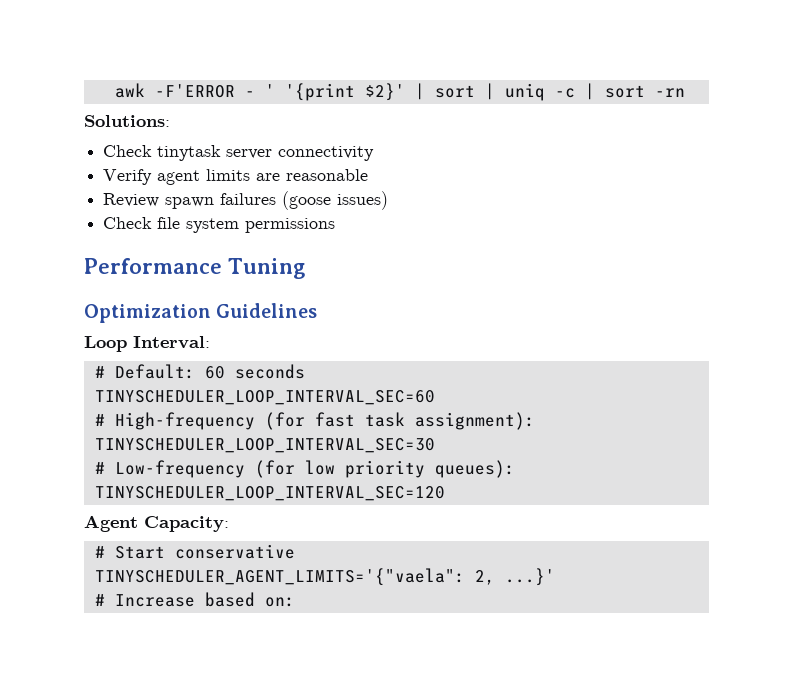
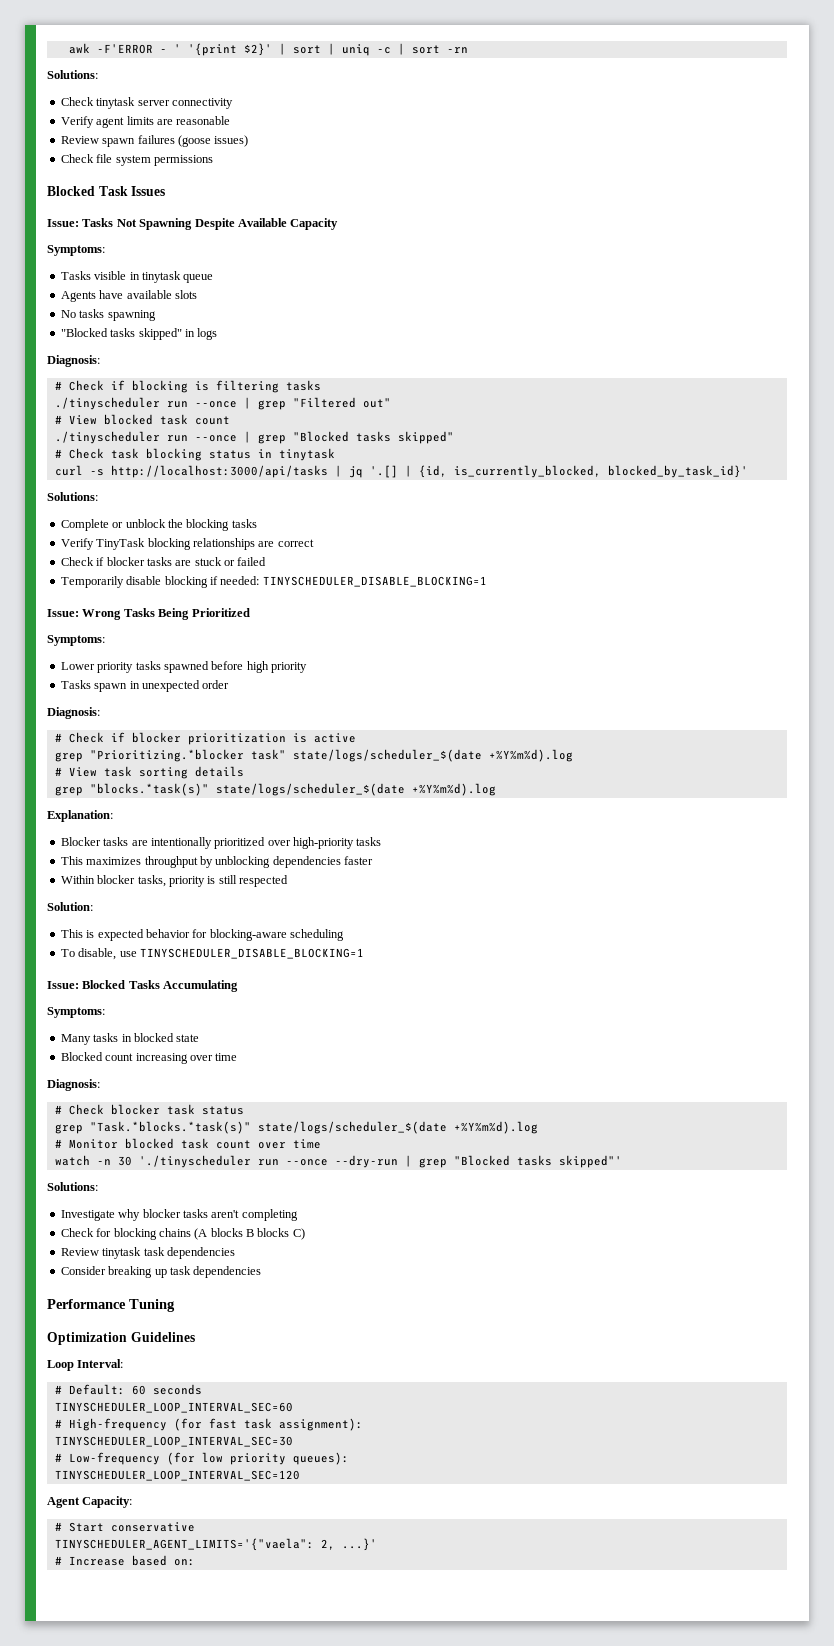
(336, 225) none -> [47,186,166,196] [47,218,339,230] [47,245,105,256] [60,271,214,283] [60,290,197,302] [60,309,156,321] [60,328,218,340] [47,355,100,367] [54,380,321,393] [54,397,391,410] [54,414,230,425] [54,431,454,444] [54,448,335,461] [54,465,748,478] [47,492,98,501] [60,519,257,531] [60,538,314,550] [60,557,267,566] [60,576,487,588] [47,608,250,620] [47,635,105,646] [60,661,307,673] [60,680,230,692] [47,707,100,719] [54,732,356,745] [54,749,573,762] [54,766,244,779] [54,783,496,796] [47,810,113,822] [60,837,382,849] [60,856,373,868] [60,875,288,887] [47,902,93,911] [60,929,344,941] [60,948,364,960] [47,980,239,992] [47,1007,105,1018] [60,1033,200,1045] [60,1052,238,1064] [47,1079,100,1091] [54,1104,244,1115] [54,1121,538,1134] [54,1138,321,1149] [54,1155,622,1168] [47,1182,98,1191] [60,1209,298,1221] [60,1228,305,1240] [60,1247,235,1259] [60,1266,262,1278] // Blocked Task Issues // Issue: Tasks Not Spawning Despite Available Capacity // Symptoms: // Tasks visible in tinytask queue // Agents have available slots // No tasks spawning // "Blocked tasks skipped" in logs // Diagnosis: // # Check if blocking is filtering tasks // ./tinyscheduler run --once | grep "Filtered out" // # View blocked task count // ./tinyscheduler run --once | grep "Blocked tasks skipped" // # Check task blocking status in tinytask // curl -s http://localhost:3000/api/tasks | jq '.[] | {id, is_currently_blocked, blocked_by_task_id}' // Solutions: // Complete or unblock the blocking tasks // Verify TinyTask blocking relationships are correct // Check if blocker tasks are stuck or failed // Temporarily disable blocking if needed: TINYSCHEDULER_DISABLE_BLOCKING=1 // Issue: Wrong Tasks Being Prioritized // Symptoms: // Lower priority tasks spawned before high priority // Tasks spawn in unexpected order // Diagnosis: // # Check if blocker prioritization is active // grep "Prioritizing.*blocker task" state/logs/scheduler_$(date +%Y%m%d).log // # View task sorting details // grep "blocks.*task(s)" state/logs/scheduler_$(date +%Y%m%d).log // Explanation: // Blocker tasks are intentionally prioritized over high-priority tasks // This maximizes throughput by unblocking dependencies faster // Within blocker tasks, priority is still respected // Solution: // This is expected behavior for blocking-aware scheduling // To disable, use TINYSCHEDULER_DISABLE_BLOCKING=1 // Issue: Blocked Tasks Accumulating // Symptoms: // Many tasks in blocked state // Blocked count increasing over time // Diagnosis: // # Check blocker task status // grep "Task.*blocks.*task(s)" state/logs/scheduler_$(date +%Y%m%d).log // # Monitor blocked task count over time // watch -n 30 './tinyscheduler run --once --dry-run | grep "Blocked tasks skipped"' // Solutions: // Investigate why blocker tasks aren't completing // Check for blocking chains (A blocks B blocks C) // Review tinytask task dependencies // Consider breaking up task dependencies

